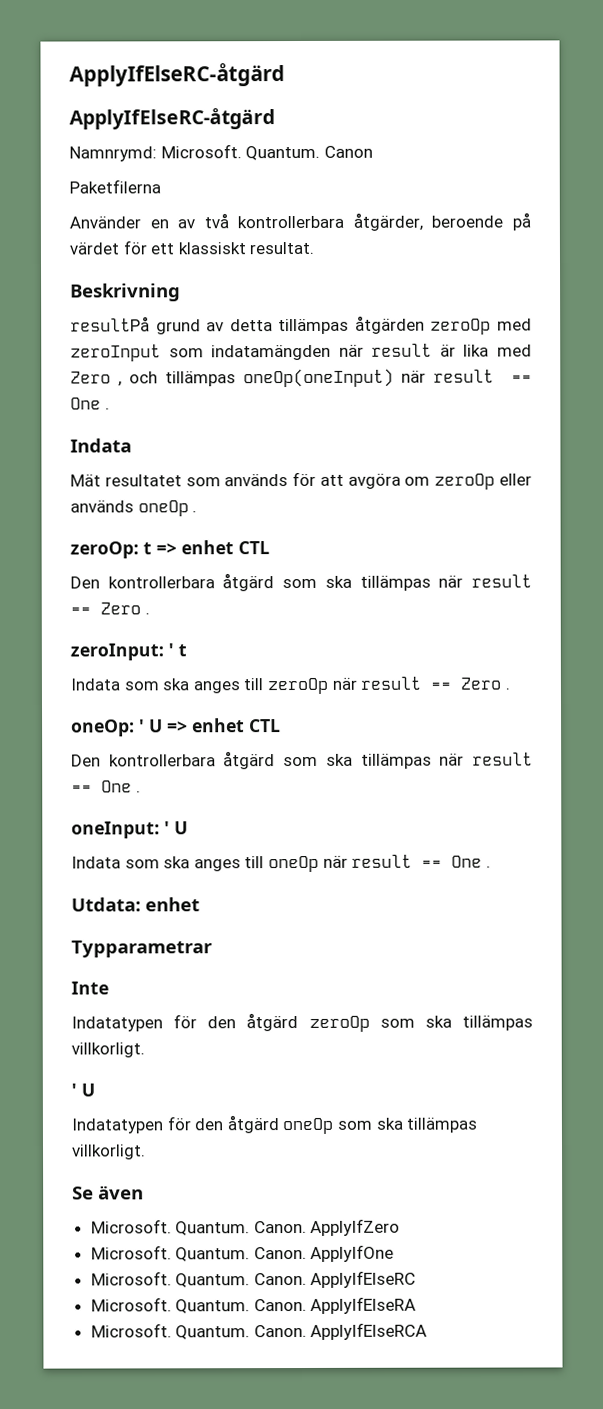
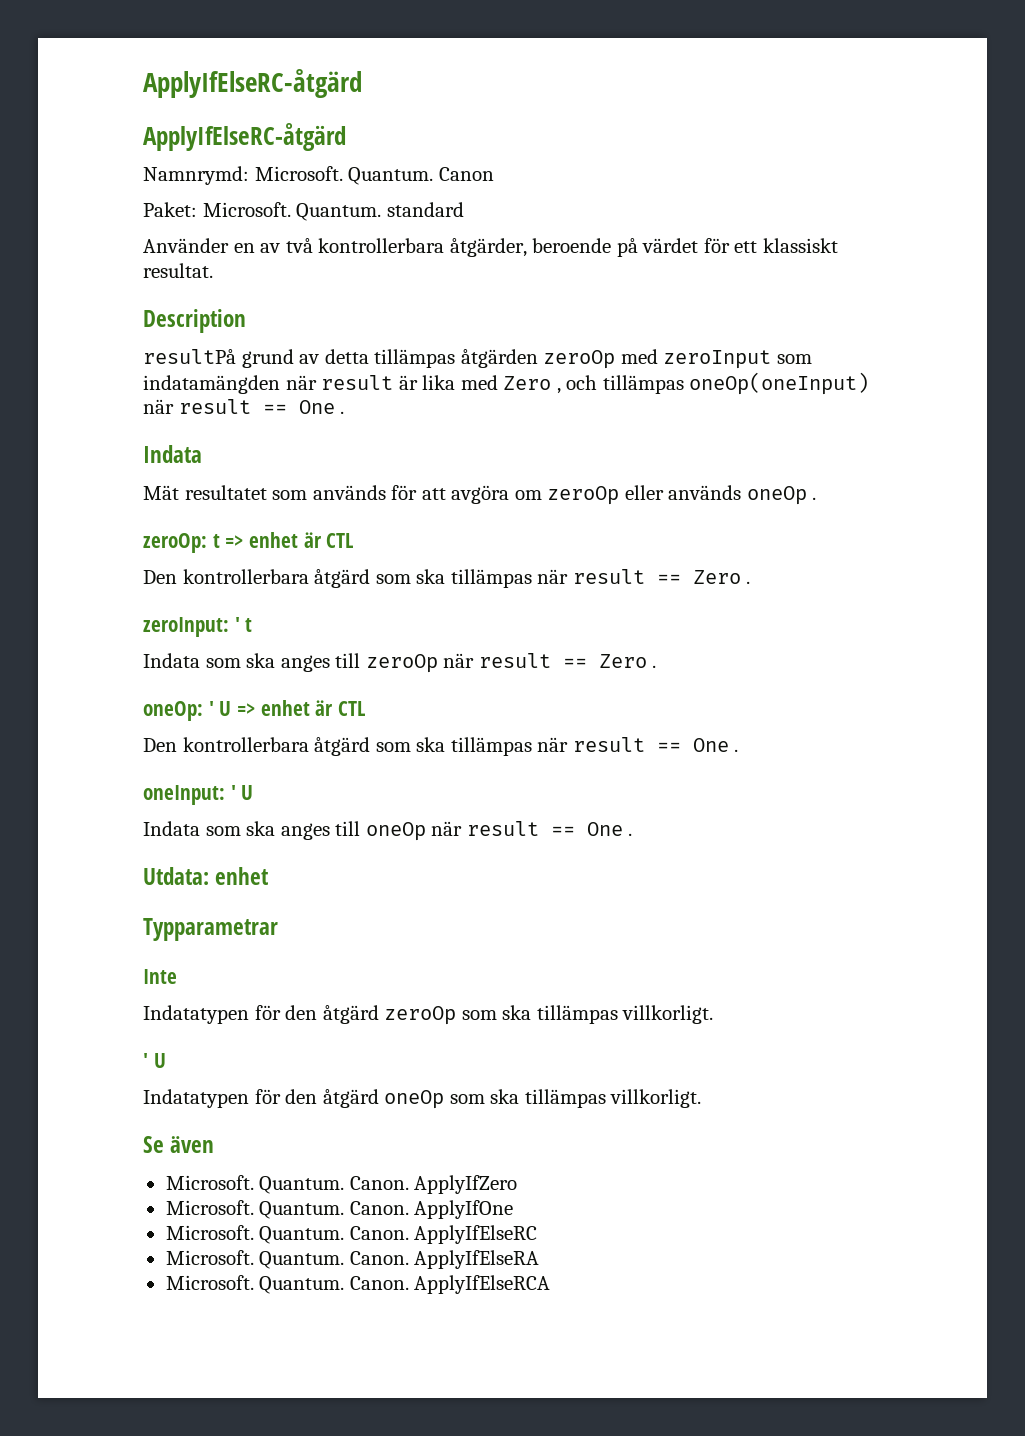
[69,179,161,194] Paketfilerna -> [143,202,464,221] Paket: Microsoft. Quantum. standard
[70,283,181,302] Beskrivning -> [143,309,246,333] Description
(234, 547) none -> [303,532,322,548] är
(245, 725) none -> [315,700,334,716] är

